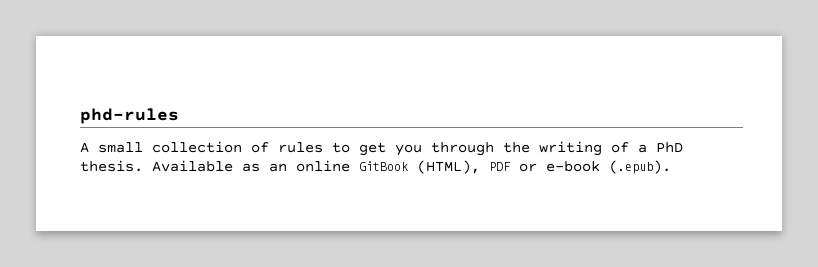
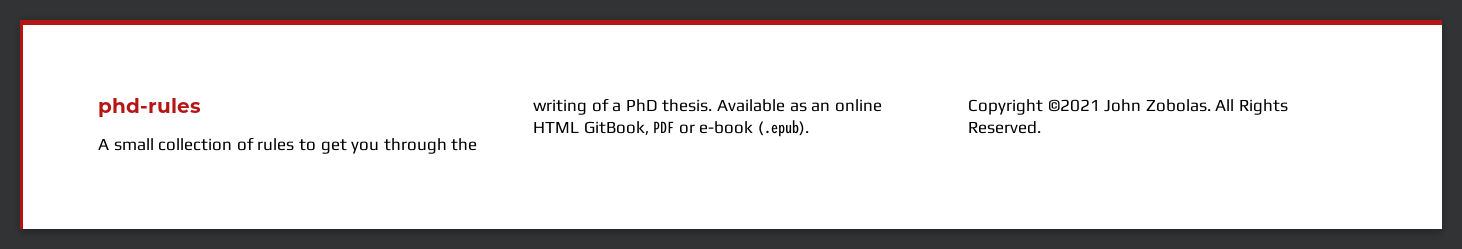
[359,160,480,174] GitBook (HTML), -> [533,121,649,135] HTML GitBook,
(671, 167) none -> [968,99,1288,115] [968,121,1041,134] // Copyright ©2021 John Zobolas. All Rights Reserved.

